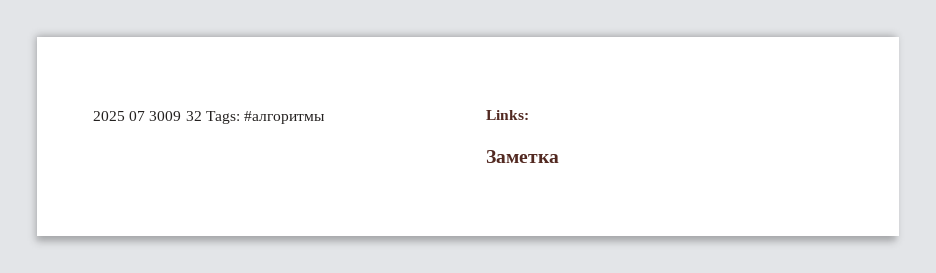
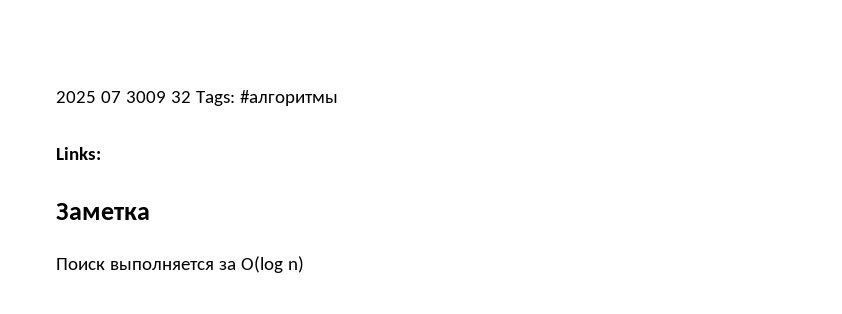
(559, 156) none -> [56,256,304,273] // Поиск выполняется за O(log n)

